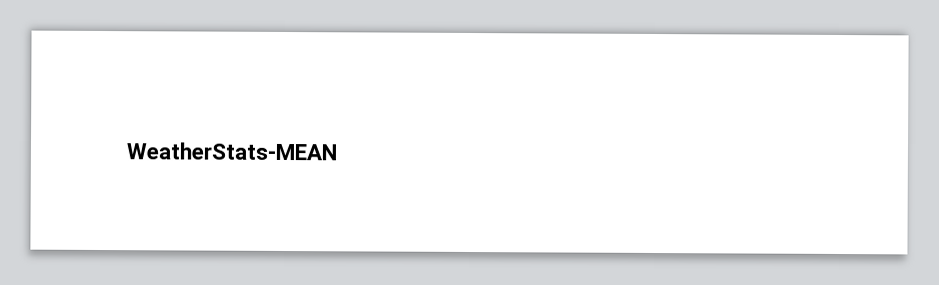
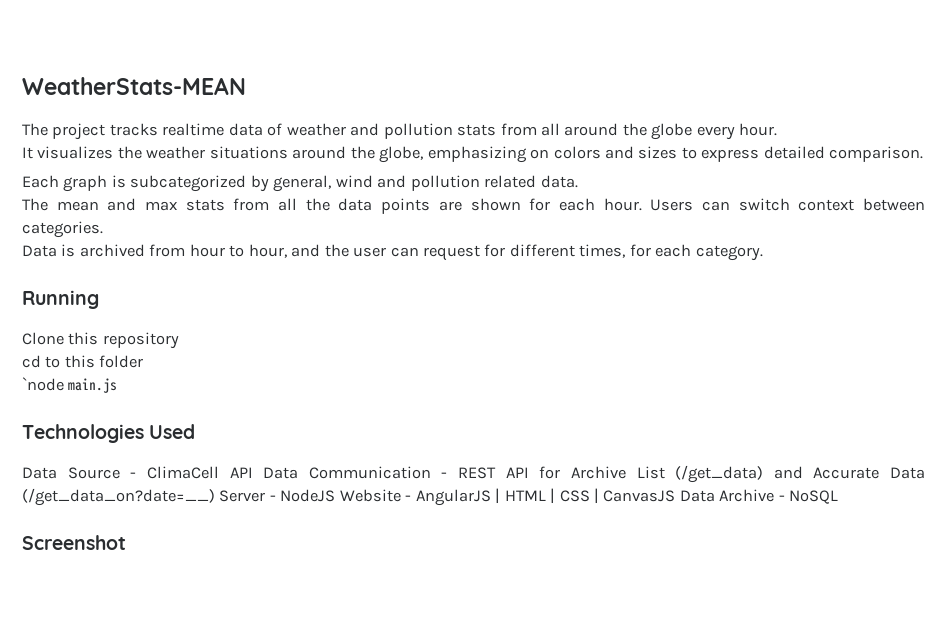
(337, 151) none -> [22,123,778,140] [22,146,924,163] [22,175,578,192] [22,198,926,214] [22,221,103,238] [22,244,763,261] [22,290,99,309] [22,332,179,349] [22,355,144,368] [22,377,118,393] [22,424,196,443] [22,465,925,483] [22,488,839,506] [22,535,126,550] // The project tracks realtime data of weather and pollution stats from all around the globe every hour. // It visualizes the weather situations around the globe, emphasizing on colors and sizes to express detailed comparison. // Each graph is subcategorized by general, wind and pollution related data. // The mean and max stats from all the data points are shown for each hour. Users can switch context between categories. // Data is archived from hour to hour, and the user can request for different times, for each category. // Running // Clone this repository // cd to this folder // `node main.js // Technologies Used // Data Source - ClimaCell API Data Communication - REST API for Archive List (/get_data) and Accurate Data (/get_data_on?date=__) Server - NodeJS Website - AngularJS | HTML | CSS | CanvasJS Data Archive - NoSQL // Screenshot

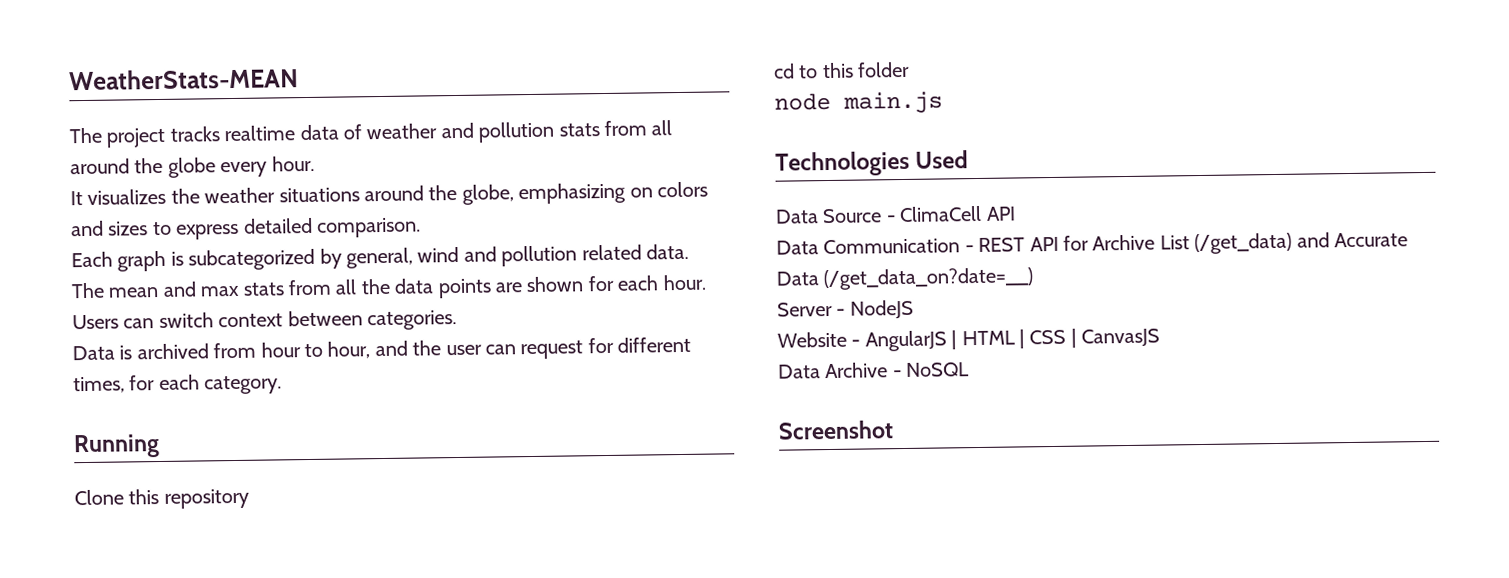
[22,377,64,391] `node -> [774,92,831,111] node
(253, 472) none -> (1016, 213) //
(215, 497) none -> (1035, 279) //
(336, 495) none -> (914, 309) //
(676, 496) none -> (1161, 338) //

